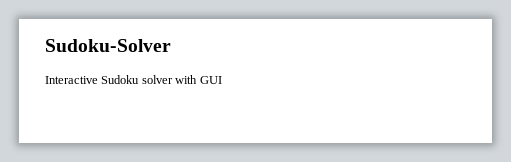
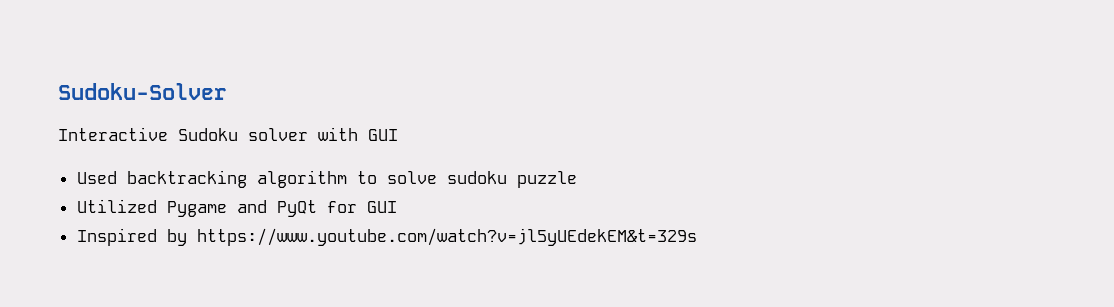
(222, 80) none -> [76,170,577,188] [76,199,397,217] [76,228,697,246] // Used backtracking algorithm to solve sudoku puzzle // Utilized Pygame and PyQt for GUI // Inspired by https://www.youtube.com/watch?v=jl5yUEdekEM&t=329s

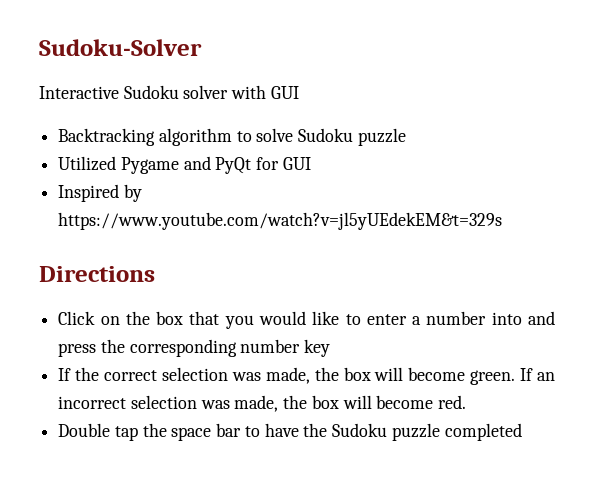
[76,170,247,188] Used backtracking -> [58,128,156,146] Backtracking
[446,171,507,184] sudoku -> [298,128,354,142] Sudoku
(697, 237) none -> [39,266,155,282] [58,311,556,329] [58,339,331,357] [58,367,555,385] [58,395,467,412] [58,423,522,441] // Directions // Click on the box that you would like to enter a number into and press the corresponding number key // If the correct selection was made, the box will become green. If an incorrect selection was made, the box will become red. // Double tap the space bar to have the Sudoku puzzle completed

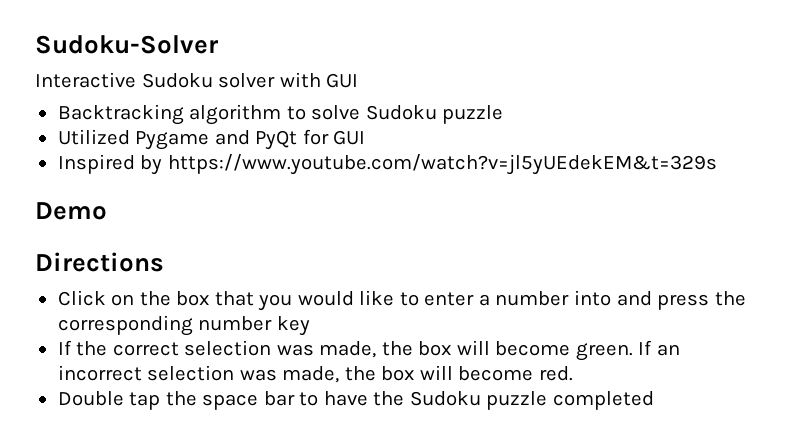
(503, 221) none -> [35,202,107,220] // Demo

